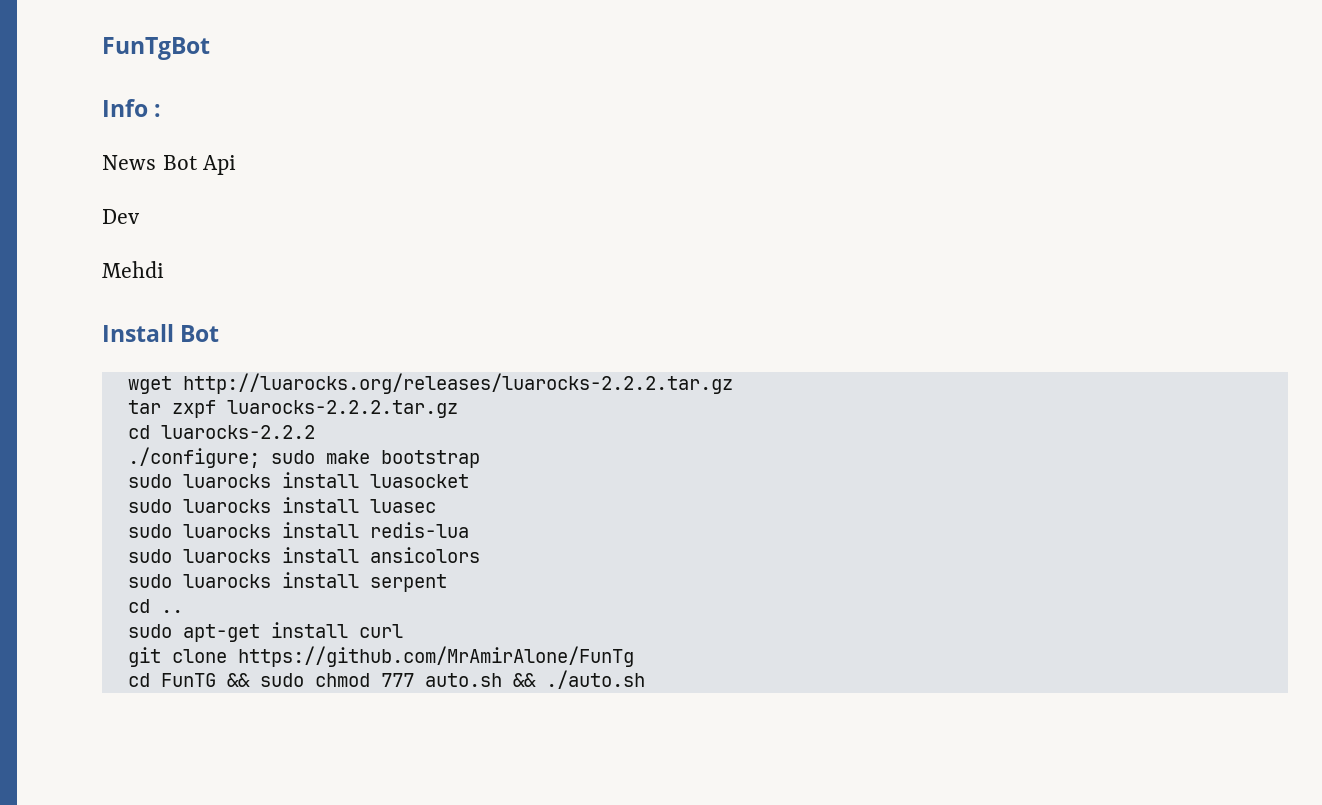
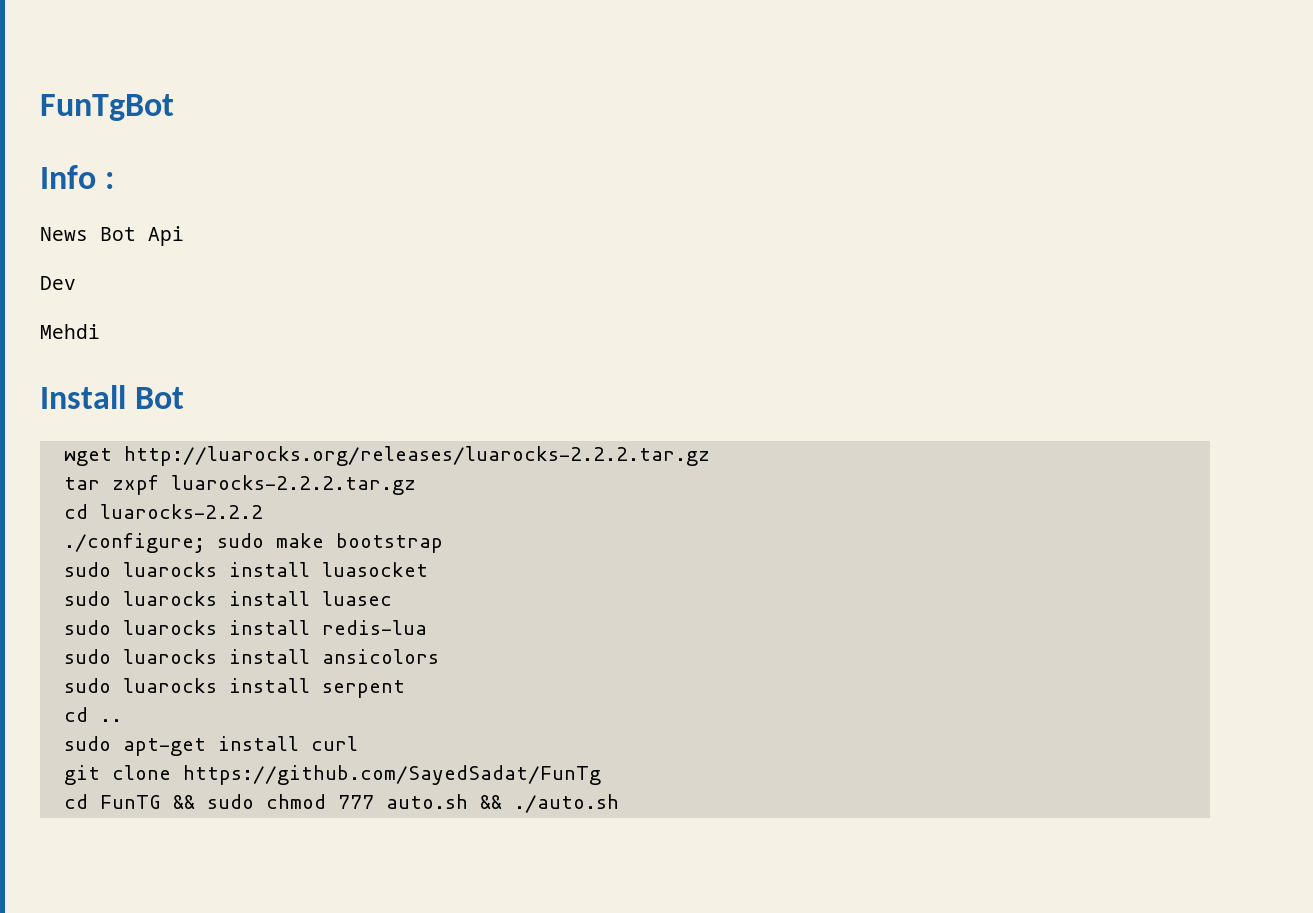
[237,646,634,667] https://github.com/MrAmirAlone/FunTg -> [182,765,601,785] https://github.com/SayedSadat/FunTg

